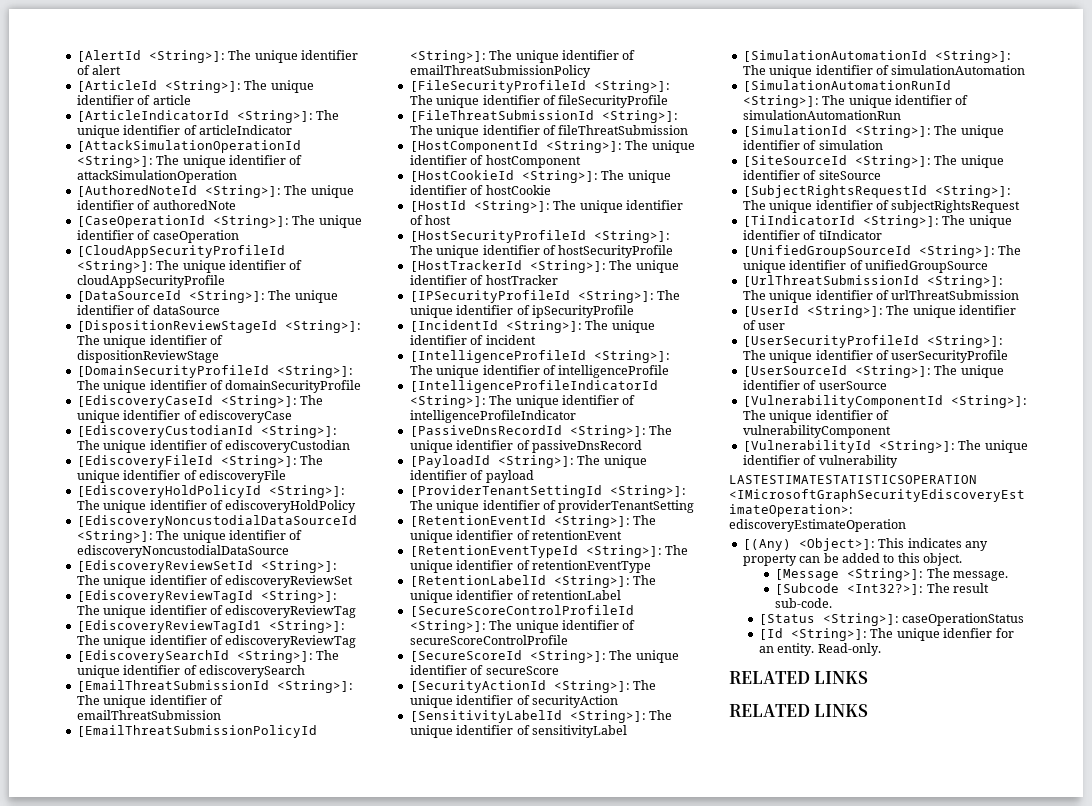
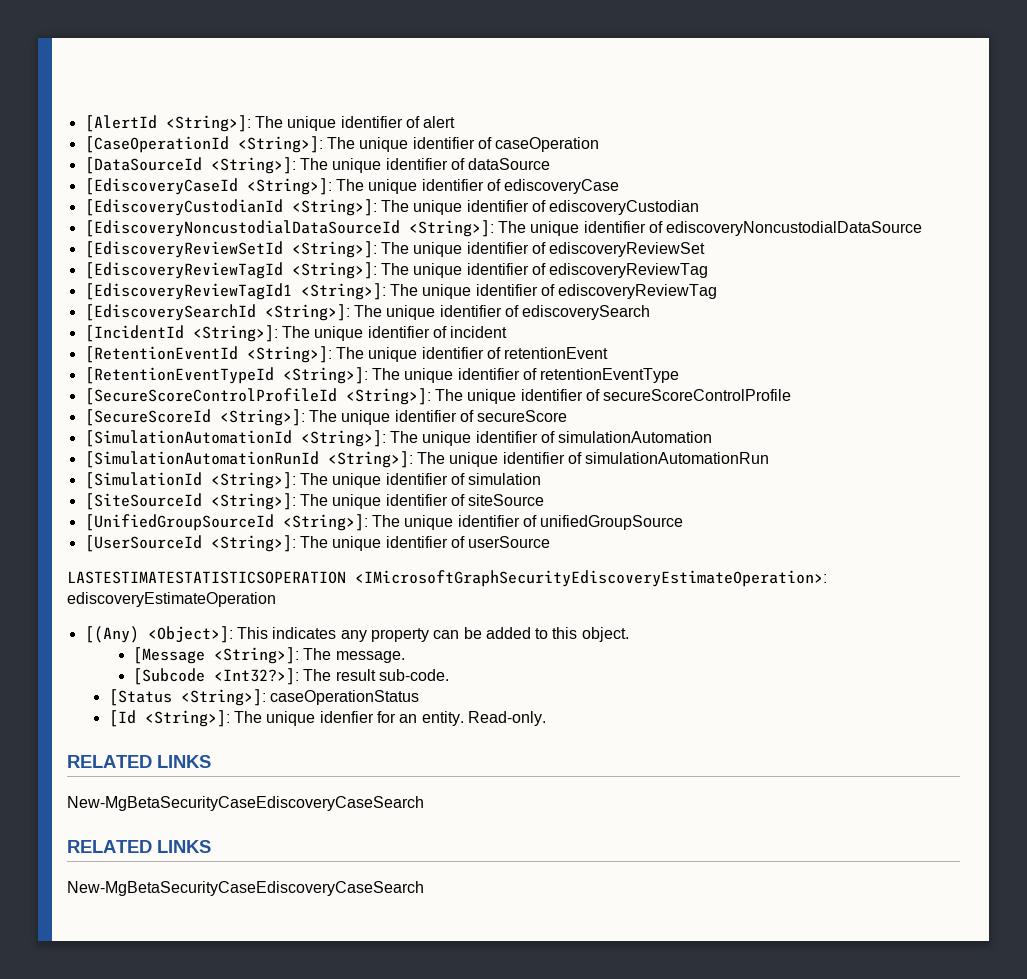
[76,80,314,93] [76,95,191,105] [76,110,340,123] [76,125,292,138] [76,140,301,153] [76,155,303,168] [76,170,237,183] [76,185,354,198] [76,200,236,210] // [ArticleId <String>]: The unique identifier of article // [ArticleIndicatorId <String>]: The unique identifier of articleIndicator // [AttackSimulationOperationId <String>]: The unique identifier of attackSimulationOperation // [AuthoredNoteId <String>]: The unique identifier of authoredNote -> (456, 122) none
[76,245,285,258] [76,260,303,273] [76,275,225,288] // [CloudAppSecurityProfileId <String>]: The unique identifier of cloudAppSecurityProfile -> (600, 144) none
[76,320,361,333] [76,335,223,348] [76,350,219,363] [76,365,353,378] [76,380,362,393] // [DispositionReviewStageId <String>]: The unique identifier of dispositionReviewStage // [DomainSecurityProfileId <String>]: The unique identifier of domainSecurityProfile -> (551, 164) none
[76,455,324,468] [76,470,286,483] [76,485,345,498] [76,500,357,513] // [EdiscoveryFileId <String>]: The unique identifier of ediscoveryFile // [EdiscoveryHoldPolicyId <String>]: The unique identifier of ediscoveryHoldPolicy -> (700, 207) none
[76,680,353,693] [76,695,223,708] [76,710,221,720] [76,725,317,738] [409,50,636,63] [409,65,591,78] [409,80,670,93] [409,95,669,108] [409,110,678,123] [409,125,689,138] [409,140,695,153] [409,155,581,168] [409,170,671,183] [409,185,551,195] [409,200,683,213] [409,215,452,225] [409,230,670,243] [409,245,674,258] [409,260,679,273] [409,275,558,285] [409,290,681,303] [409,305,634,318] // [EmailThreatSubmissionId <String>]: The unique identifier of emailThreatSubmission // [EmailThreatSubmissionPolicyId <String>]: The unique identifier of emailThreatSubmissionPolicy // [FileSecurityProfileId <String>]: The unique identifier of fileSecurityProfile // [FileThreatSubmissionId <String>]: The unique identifier of fileThreatSubmission // [HostComponentId <String>]: The unique identifier of hostComponent // [HostCookieId <String>]: The unique identifier of hostCookie // [HostId <String>]: The unique identifier of host // [HostSecurityProfileId <String>]: The unique identifier of hostSecurityProfile // [HostTrackerId <String>]: The unique identifier of hostTracker // [IPSecurityProfileId <String>]: The unique identifier of ipSecurityProfile -> (651, 312) none
[409,350,670,363] [409,365,670,378] [409,380,658,393] [409,395,636,408] [409,410,576,423] [409,425,673,438] [409,440,642,453] [409,455,647,468] [409,470,534,483] [409,485,686,498] [409,500,695,513] // [IntelligenceProfileId <String>]: The unique identifier of intelligenceProfile // [IntelligenceProfileIndicatorId <String>]: The unique identifier of intelligenceProfileIndicator // [PassiveDnsRecordId <String>]: The unique identifier of passiveDnsRecord // [PayloadId <String>]: The unique identifier of payload // [ProviderTenantSettingId <String>]: The unique identifier of providerTenantSetting -> (508, 332) none
[409,575,657,588] [409,590,621,603] // [RetentionLabelId <String>]: The unique identifier of retentionLabel -> (680, 375) none
[409,680,657,693] [409,695,618,708] [409,710,673,723] [409,725,627,738] // [SecurityActionId <String>]: The unique identifier of securityAction // [SensitivityLabelId <String>]: The unique identifier of sensitivityLabel -> (568, 416) none
[742,185,1011,198] [742,200,1021,213] [742,215,1012,228] [742,230,882,240] // [SubjectRightsRequestId <String>]: The unique identifier of subjectRightsRequest // [TiIndicatorId <String>]: The unique identifier of tiIndicator -> (545, 500) none
[742,275,1003,288] [742,290,1020,303] [742,305,1016,318] [742,320,786,330] [742,335,1003,348] [742,350,1009,363] // [UrlThreatSubmissionId <String>]: The unique identifier of urlThreatSubmission // [UserId <String>]: The unique identifier of user // [UserSecurityProfileId <String>]: The unique identifier of userSecurityProfile -> (684, 522) none
[742,395,1027,408] [742,410,889,423] [742,425,891,438] [742,440,1028,453] [742,455,898,468] // [VulnerabilityComponentId <String>]: The unique identifier of vulnerabilityComponent // [VulnerabilityId <String>]: The unique identifier of vulnerability -> (551, 542) none
[729,704,869,717] // RELATED LINKS -> [67,796,424,811] [67,840,211,853] [67,881,424,896] // New-MgBetaSecurityCaseEdiscoveryCaseSearch // RELATED LINKS // New-MgBetaSecurityCaseEdiscoveryCaseSearch

